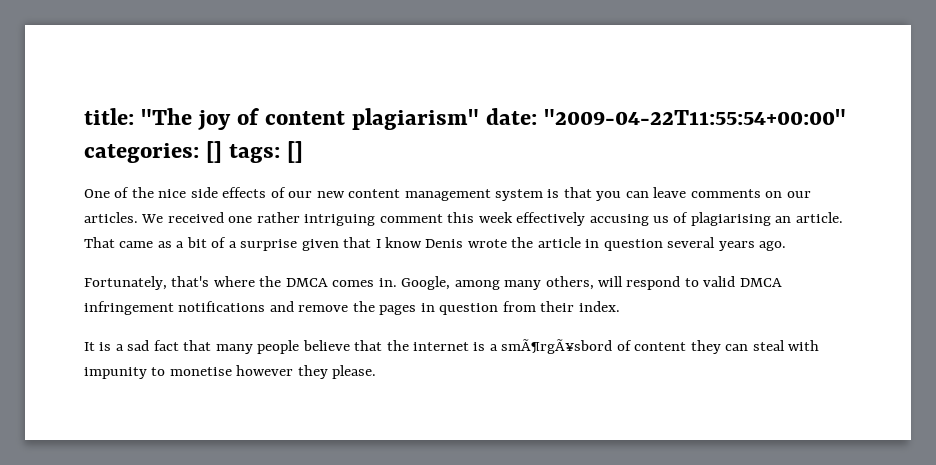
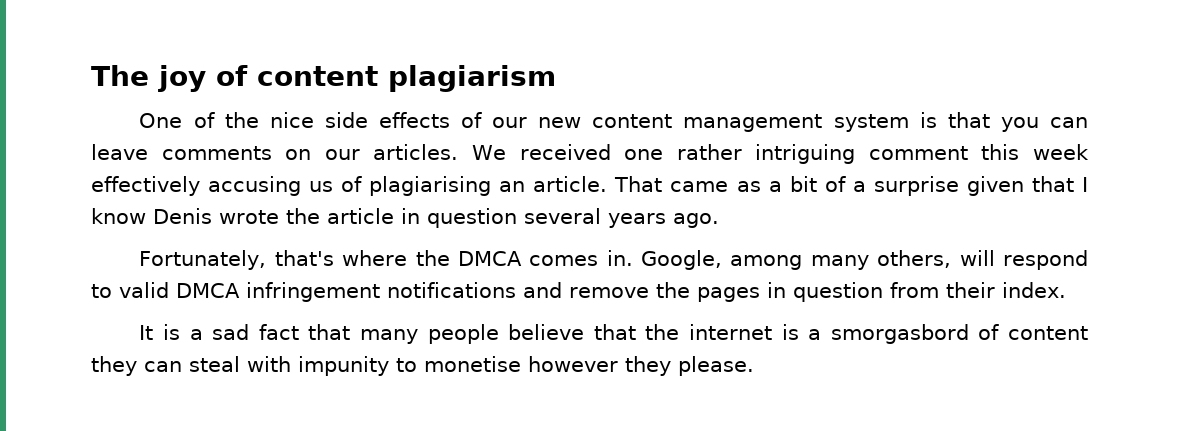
[84,108,193,125] title: "The -> [91,65,149,86] The
[352,108,847,130] [84,141,304,163] plagiarism" date: "2009-04-22T11:55:54+00:00" categories: [] tags: [] -> [388,65,556,92] plagiarism
[501,339,613,354] smÃ¶rgÃ¥sbord -> [830,324,969,344] smorgasbord

